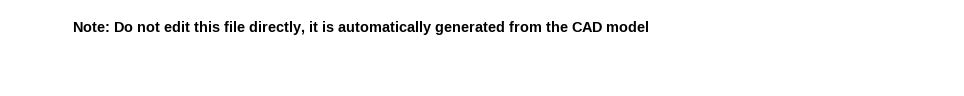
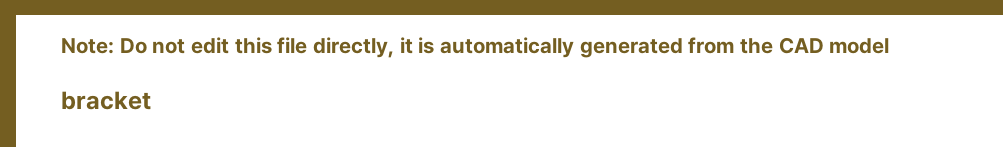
(649, 26) none -> [61,91,151,110] // bracket

